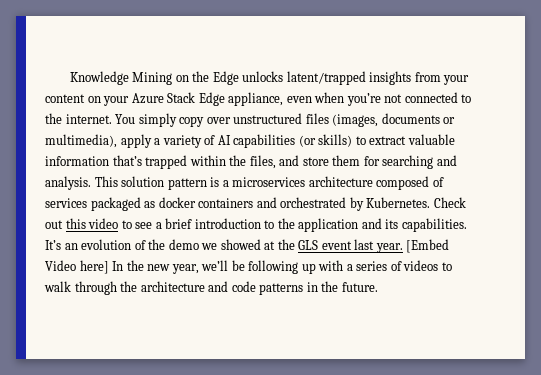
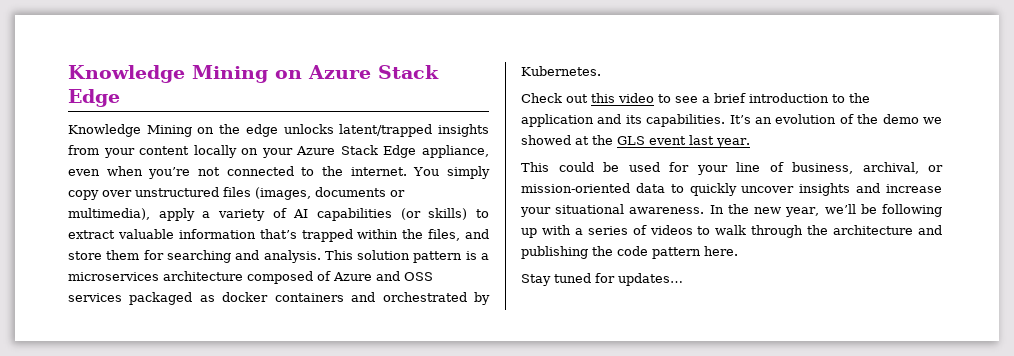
[69,71,239,85] Knowledge Mining on the Edge -> [68,65,439,83] [68,89,120,107] [68,124,278,137] Knowledge Mining on Azure Stack Edge // Knowledge Mining on the edge
(85, 98) none -> [193,145,237,158] locally
(444, 182) none -> [333,271,433,281] Azure and OSS
(431, 202) none -> (601, 71) //
[406,239,450,253] [45,260,109,274] [Embed Video here] -> [521,162,943,175] [521,183,942,196] [520,204,705,217] // This could be used for your line of business, archival, or mission-oriented data to quickly uncover insights and increase your situational awareness.
[231,281,378,295] code patterns in the future. -> [521,246,738,259] [521,273,683,286] publishing the code pattern here. // Stay tuned for updates…

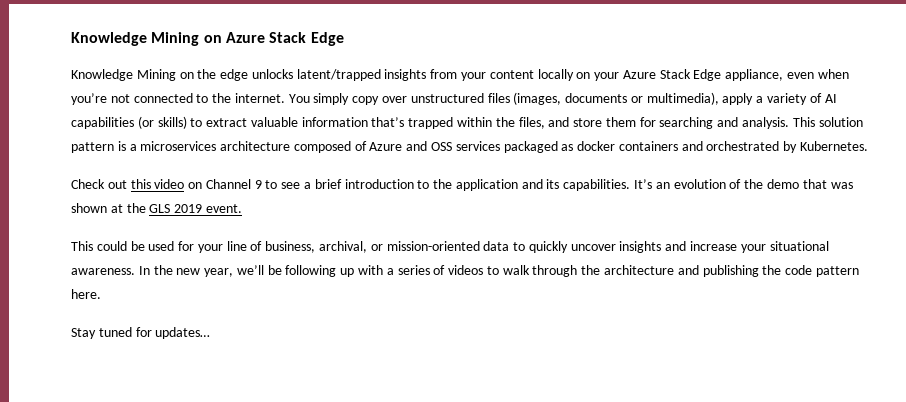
(654, 98) none -> [188,179,262,189] on Channel 9
[923,117,942,124] [521,135,750,148] we showed at the GLS event last year. -> [802,179,853,189] [71,203,242,213] that was shown at the GLS 2019 event.

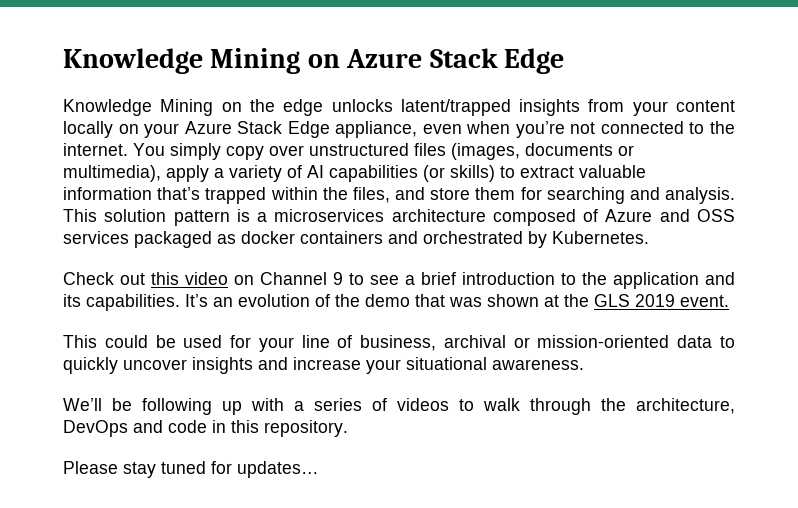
[319,241,368,253] archival, -> [443,335,506,348] archival
[138,265,264,277] In the new year, we’ll -> [63,398,102,411] // We’ll
[604,265,859,277] [71,289,101,299] [71,328,96,339] architecture and publishing the code pattern here. // Stay -> [636,398,735,414] [63,420,348,437] [63,461,156,478] architecture, DevOps and code in this repository. // Please stay

